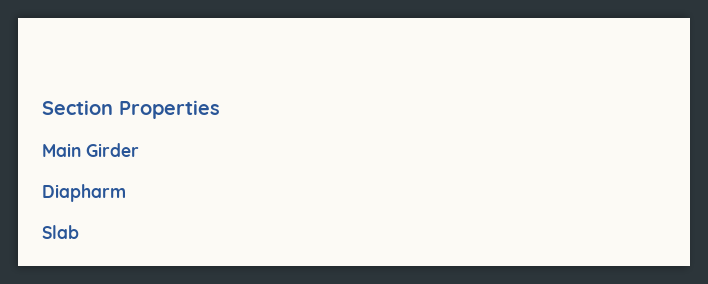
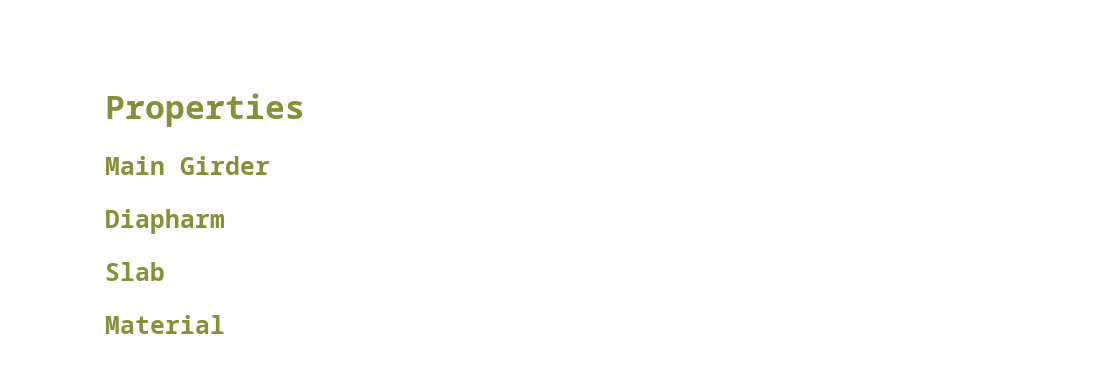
[42,100,113,115] Section -> (105, 110) none
(79, 232) none -> [105,315,225,334] // Material

